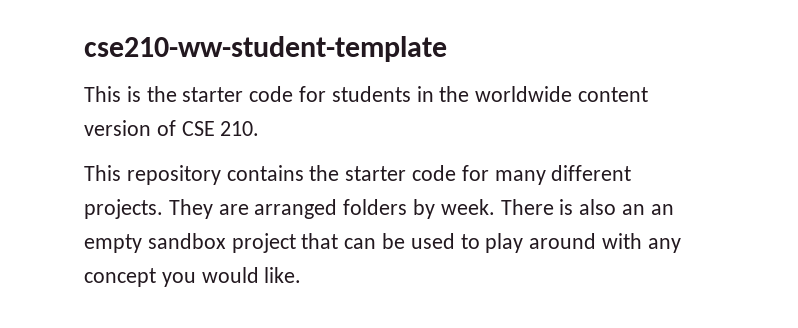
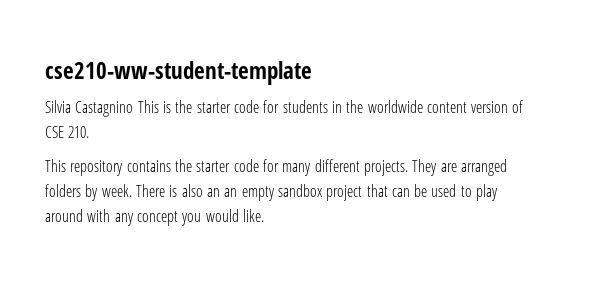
(447, 49) none -> [45,100,134,117] Silvia Castagnino

